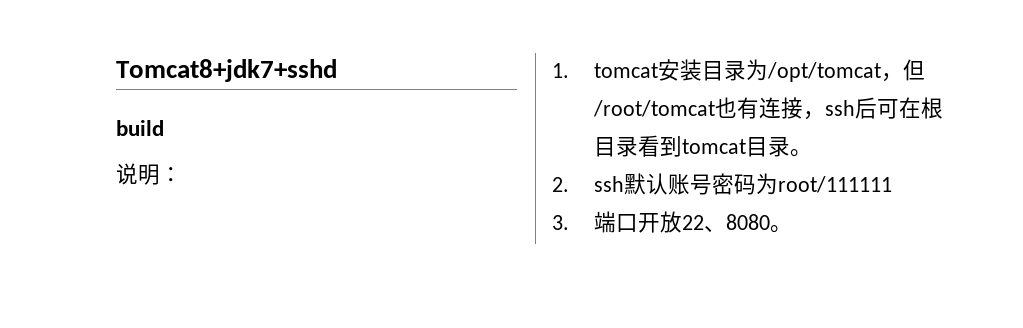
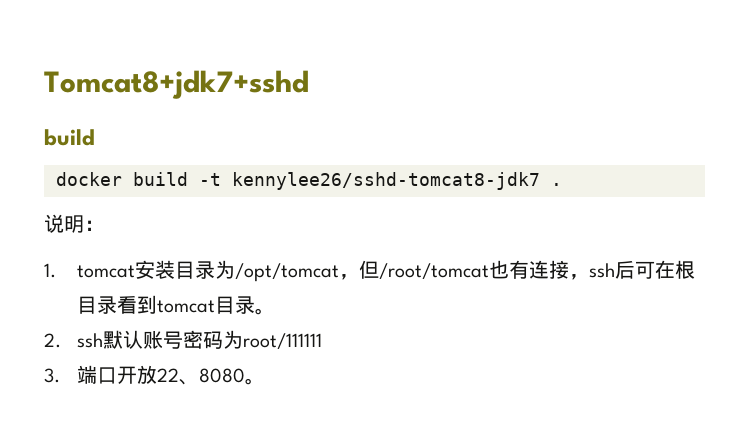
(164, 128) none -> [56,172,562,190] // docker build -t kennylee26/sshd-tomcat8-jdk7 .

